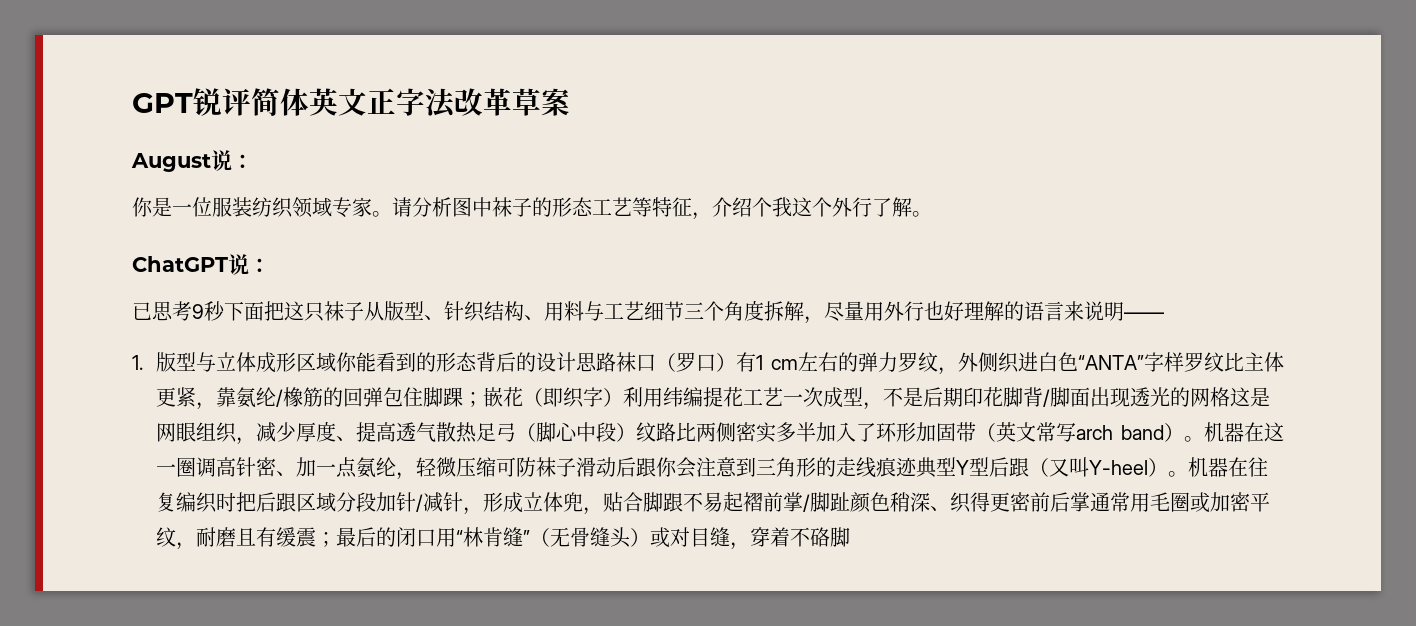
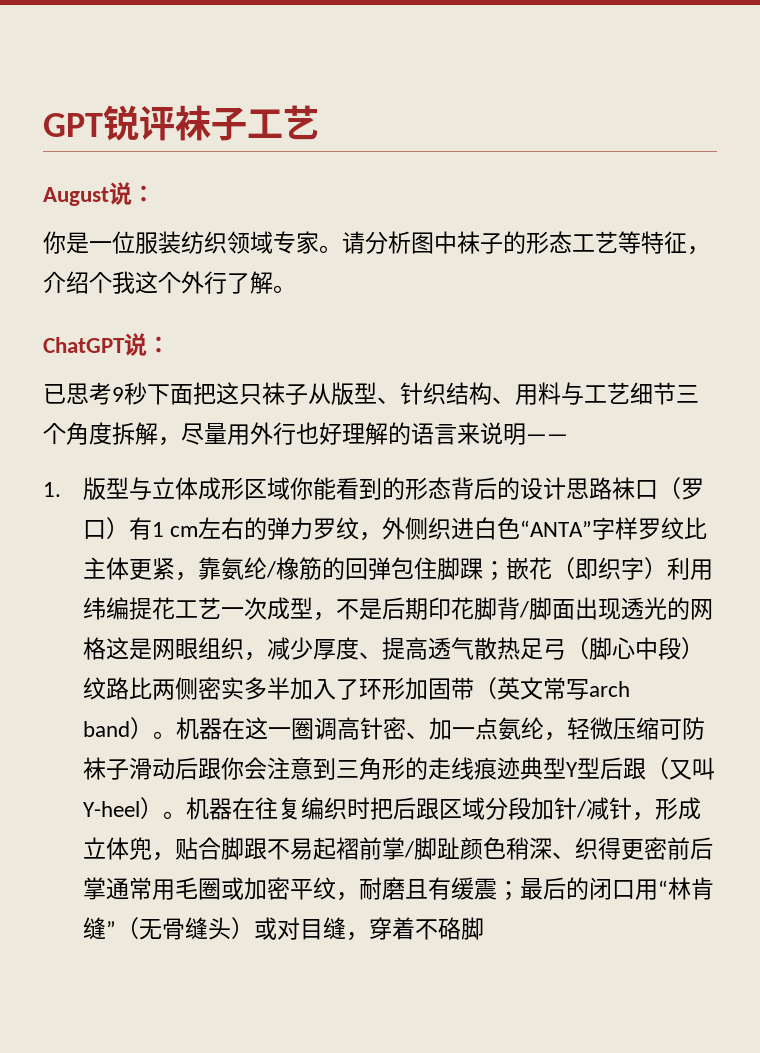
[251,88,570,118] 简体英文正字法改革草案 -> [175,105,319,141] 袜子工艺

